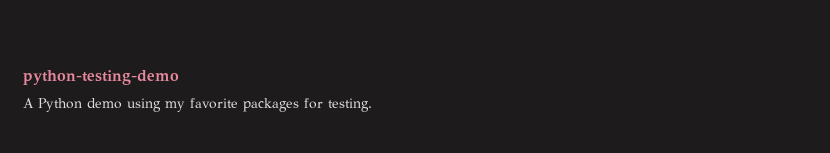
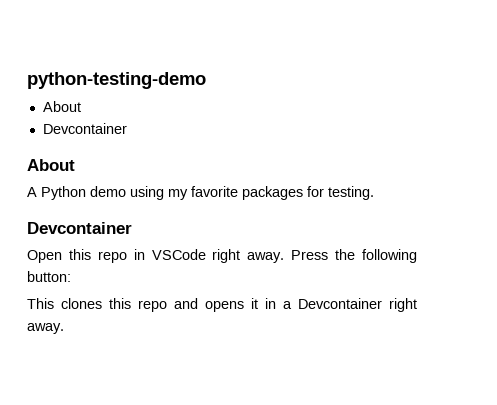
(179, 77) none -> [42,101,81,112] [42,123,127,134] [27,159,75,171] // About // Devcontainer // About
(372, 105) none -> [27,222,132,234] [27,249,418,263] [27,271,71,282] [27,298,417,312] [27,323,64,334] // Devcontainer // Open this repo in VSCode right away. Press the following button: // This clones this repo and opens it in a Devcontainer right away.

